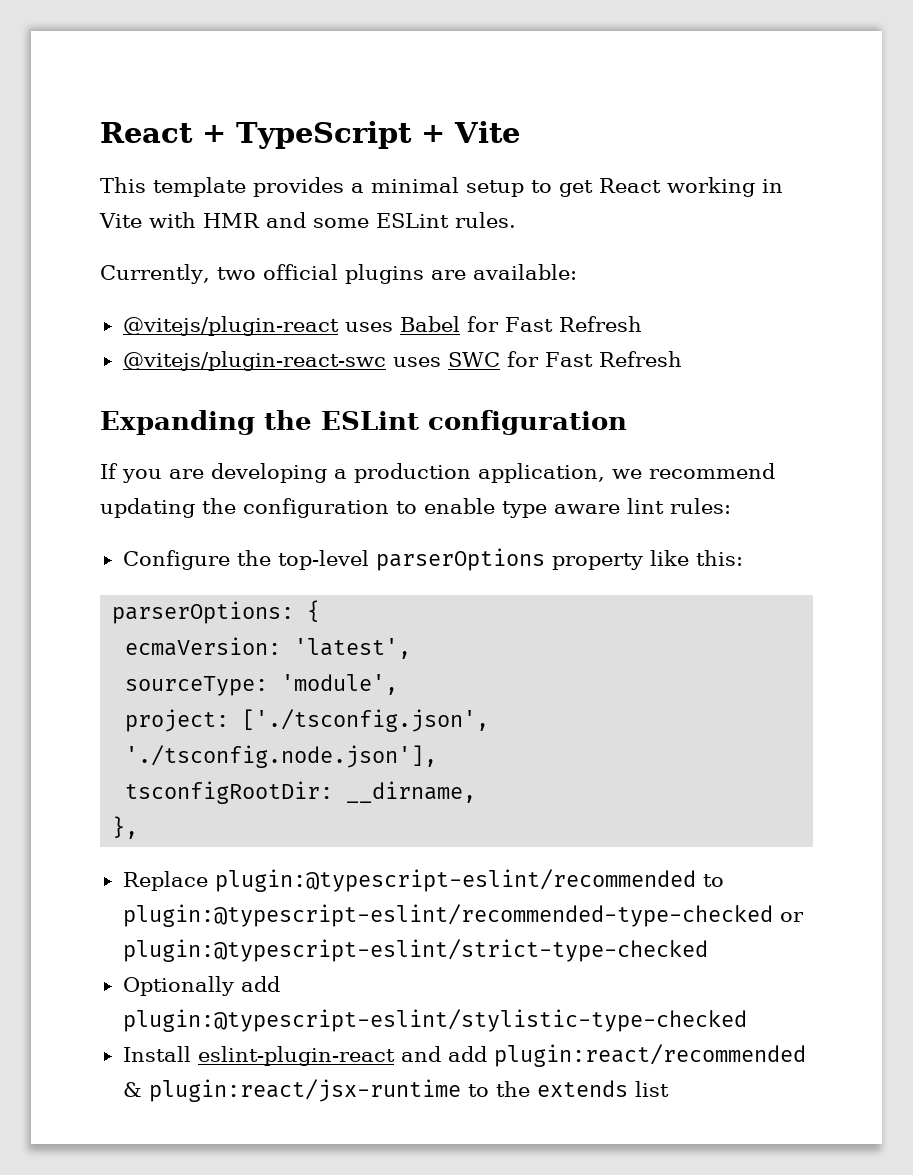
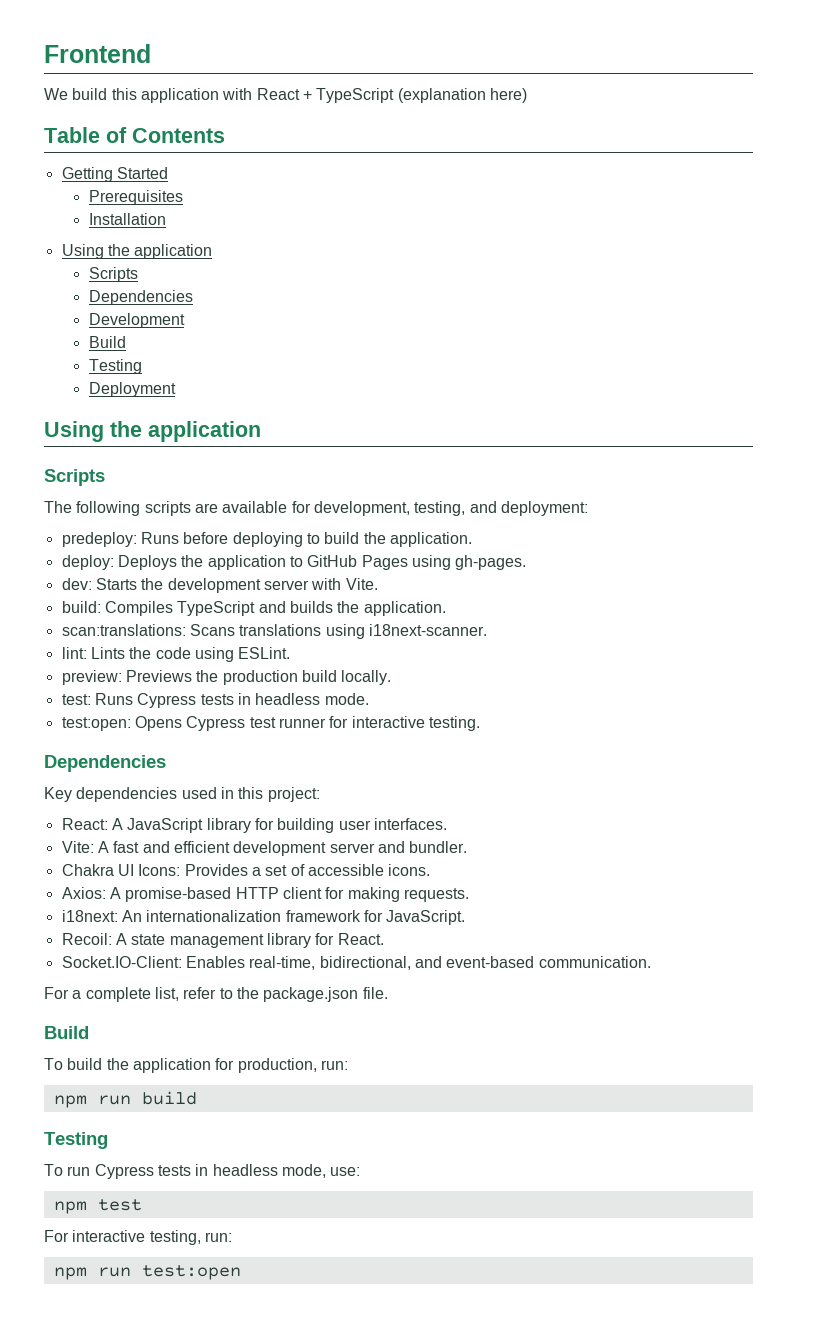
[100,121,520,149] [100,177,783,197] [99,212,516,228] [100,264,577,284] [122,316,642,336] [122,351,682,371] [100,410,627,435] [100,463,775,483] [100,498,731,518] [122,548,743,571] [112,600,321,624] [125,637,412,659] [125,674,399,696] [125,709,490,732] [125,745,438,768] [125,781,477,804] [112,816,139,839] [122,869,724,892] [122,904,804,927] [122,939,708,962] [122,976,280,996] [122,1009,747,1032] [122,1044,806,1067] [122,1079,669,1102] React + TypeScript + Vite // This template provides a minimal setup to get React working in Vite with HMR and some ESLint rules. // Currently, two official plugins are available: // @vitejs/plugin-react uses Babel for Fast Refresh // @vitejs/plugin-react-swc uses SWC for Fast Refresh // Expanding the ESLint configuration // If you are developing a production application, we recommend updating the configuration to enable type aware lint rules: // Configure the top-level parserOptions property like this: // parserOptions: { // ecmaVersion: 'latest', // sourceType: 'module', // project: ['./tsconfig.json', './tsconfig.node.json'], // tsconfigRootDir: __dirname, // }, // Replace plugin:@typescript-eslint/recommended to plugin:@typescript-eslint/recommended-type-checked or plugin:@typescript-eslint/strict-type-checked // Optionally add plugin:@typescript-eslint/stylistic-type-checked // Install eslint-plugin-react and add plugin:react/recommended & plugin:react/jsx-runtime to the extends list -> [44,44,151,63] [44,88,527,103] [44,127,225,143] [61,167,168,182] [88,190,183,205] [88,213,166,225] [61,244,213,259] [88,267,138,282] [88,290,193,305] [88,313,185,328] [88,336,126,348] [88,359,142,374] [88,382,176,397] [44,421,261,442] [44,469,105,486] [44,501,588,516] [61,532,472,547] [61,555,527,570] [61,578,378,593] [61,601,446,616] [61,624,487,639] [61,647,291,662] [61,670,392,685] [61,693,369,708] [61,716,480,731] [44,755,166,772] [44,787,320,802] [61,818,447,833] [61,841,468,856] [61,864,431,876] [61,887,469,902] [61,910,466,925] [61,933,384,948] [61,956,651,970] [44,987,388,1002] [44,1026,89,1039] [44,1058,348,1073] [53,1091,197,1108] [44,1132,108,1149] [44,1164,361,1179] [53,1199,142,1214] [44,1230,232,1245] [53,1265,241,1280] Frontend // We build this application with React + TypeScript (explanation here) // Table of Contents // Getting Started // Prerequisites // Installation // Using the application // Scripts // Dependencies // Development // Build // Testing // Deployment // Using the application // Scripts // The following scripts are available for development, testing, and deployment: // predeploy: Runs before deploying to build the application. // deploy: Deploys the application to GitHub Pages using gh-pages. // dev: Starts the development server with Vite. // build: Compiles TypeScript and builds the application. // scan:translations: Scans translations using i18next-scanner. // lint: Lints the code using ESLint. // preview: Previews the production build locally. // test: Runs Cypress tests in headless mode. // test:open: Opens Cypress test runner for interactive testing. // Dependencies // Key dependencies used in this project: // React: A JavaScript library for building user interfaces. // Vite: A fast and efficient development server and bundler. // Chakra UI Icons: Provides a set of accessible icons. // Axios: A promise-based HTTP client for making requests. // i18next: An internationalization framework for JavaScript. // Recoil: A state management library for React. // Socket.IO-Client: Enables real-time, bidirectional, and event-based communication. // For a complete list, refer to the package.json file. // Build // To build the application for production, run: // npm run build // Testing // To run Cypress tests in headless mode, use: // npm test // For interactive testing, run: // npm run test:open

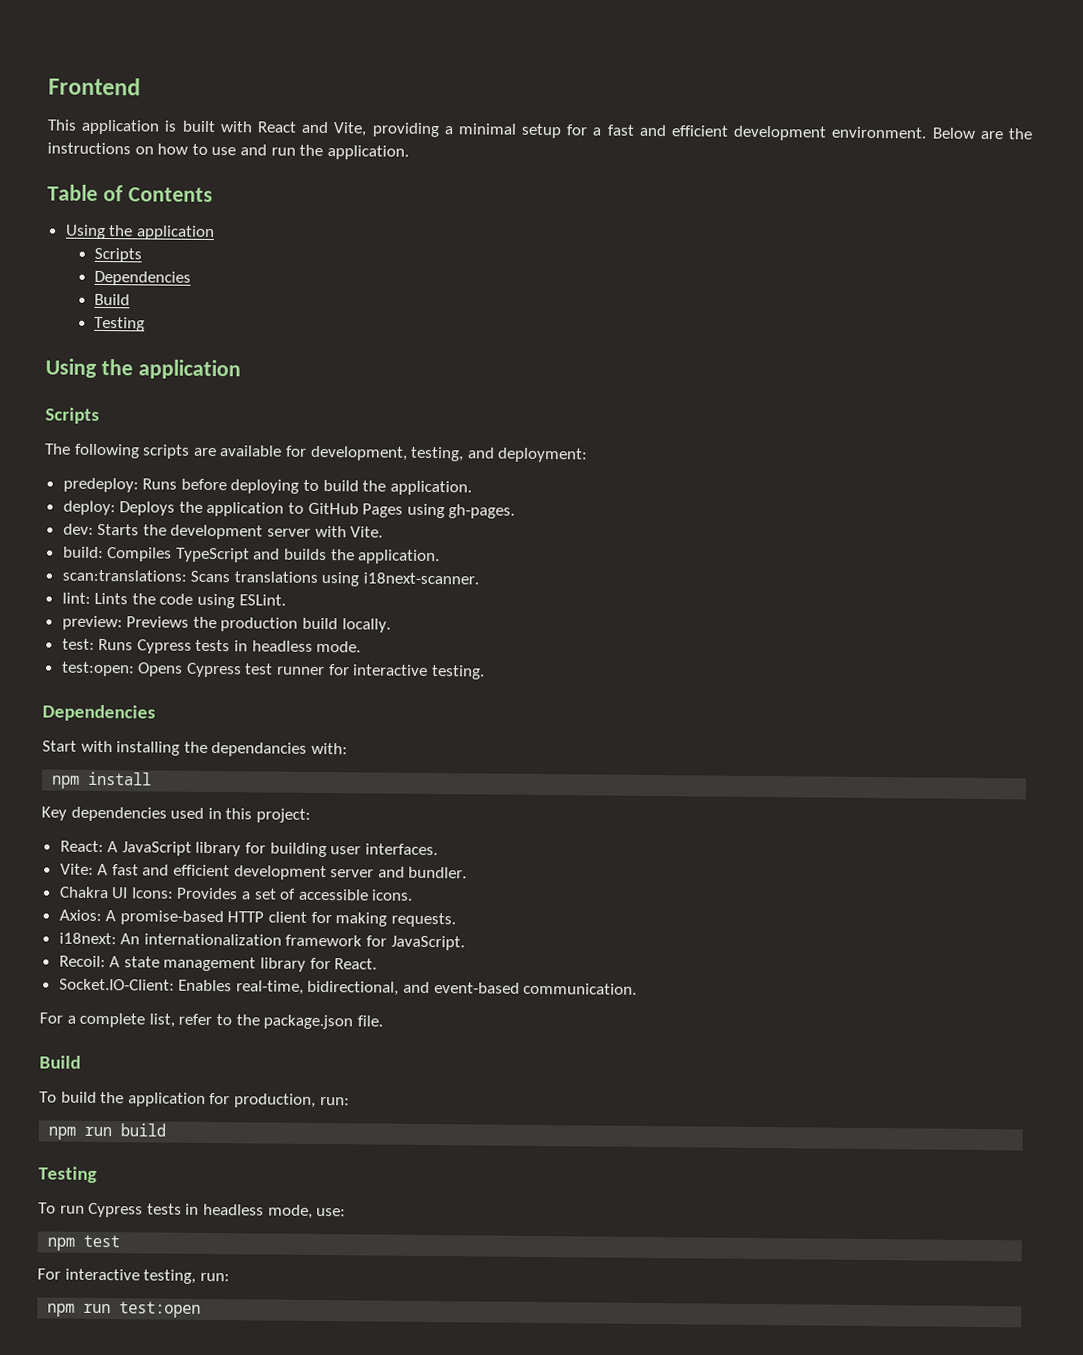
[44,88,527,103] We build this application with React + TypeScript (explanation here) -> [47,119,1033,141] [47,142,409,160] This application is built with React and Vite, providing a minimal setup for a fast and efficient development environment. Below are the instructions on how to use and run the application.
[61,167,168,182] [88,190,183,205] [88,213,166,225] // Getting Started // Prerequisites // Installation -> (213, 194) none
[88,313,185,328] // Development -> (192, 278) none
[88,382,176,397] // Deployment -> (146, 324) none
(166, 763) none -> [42,740,348,757] [51,771,153,789] // Start with installing the dependancies with: // npm install

